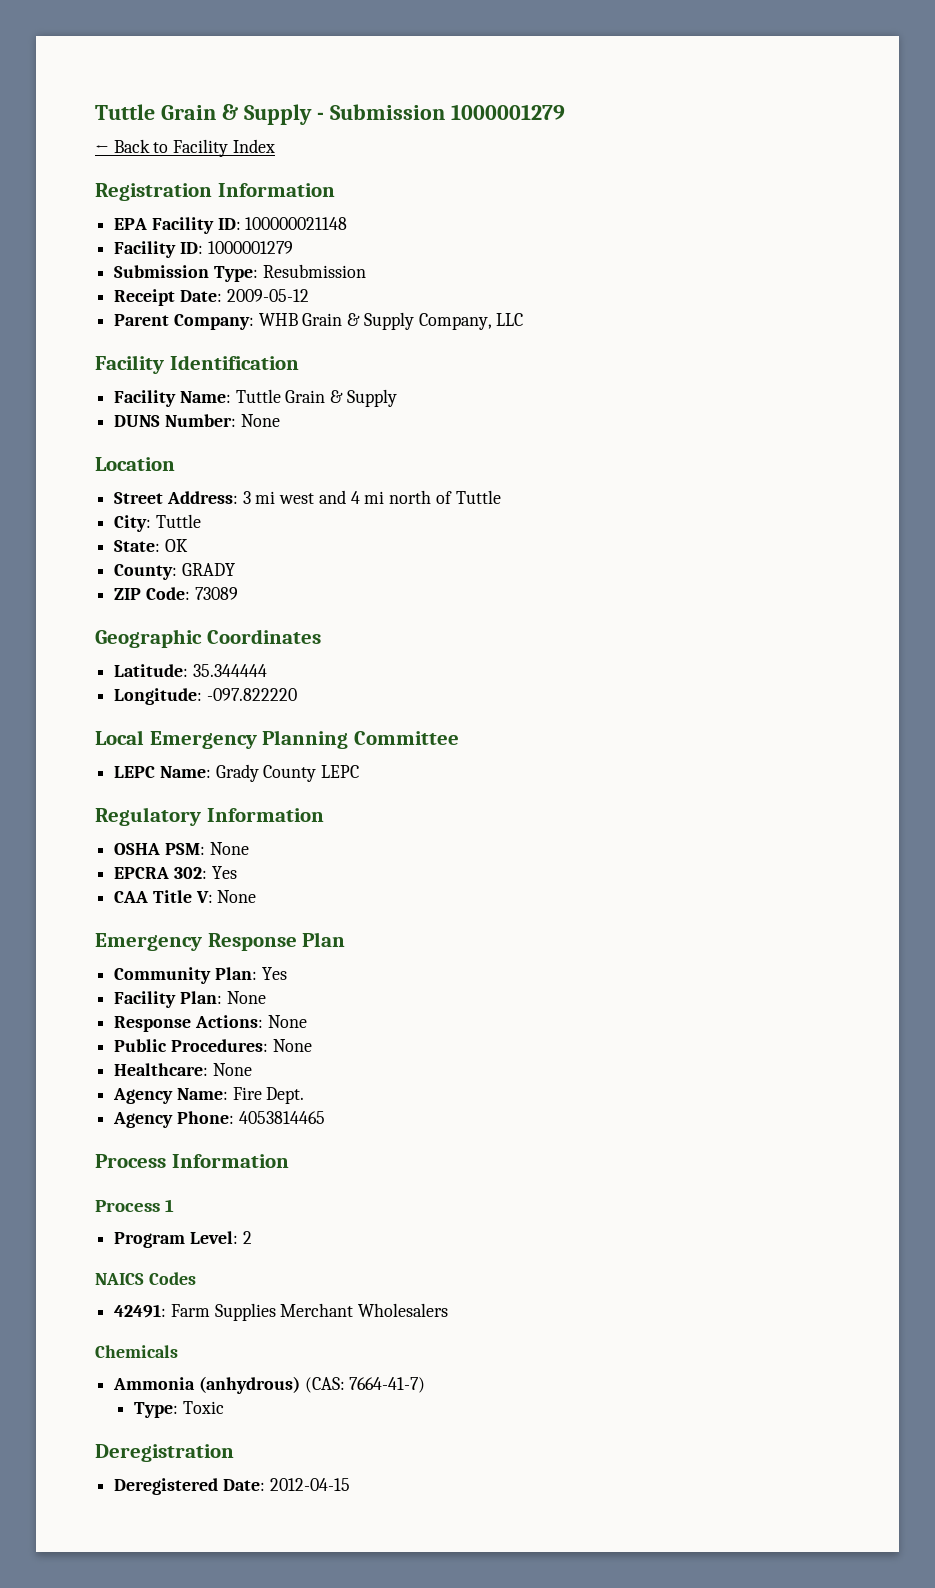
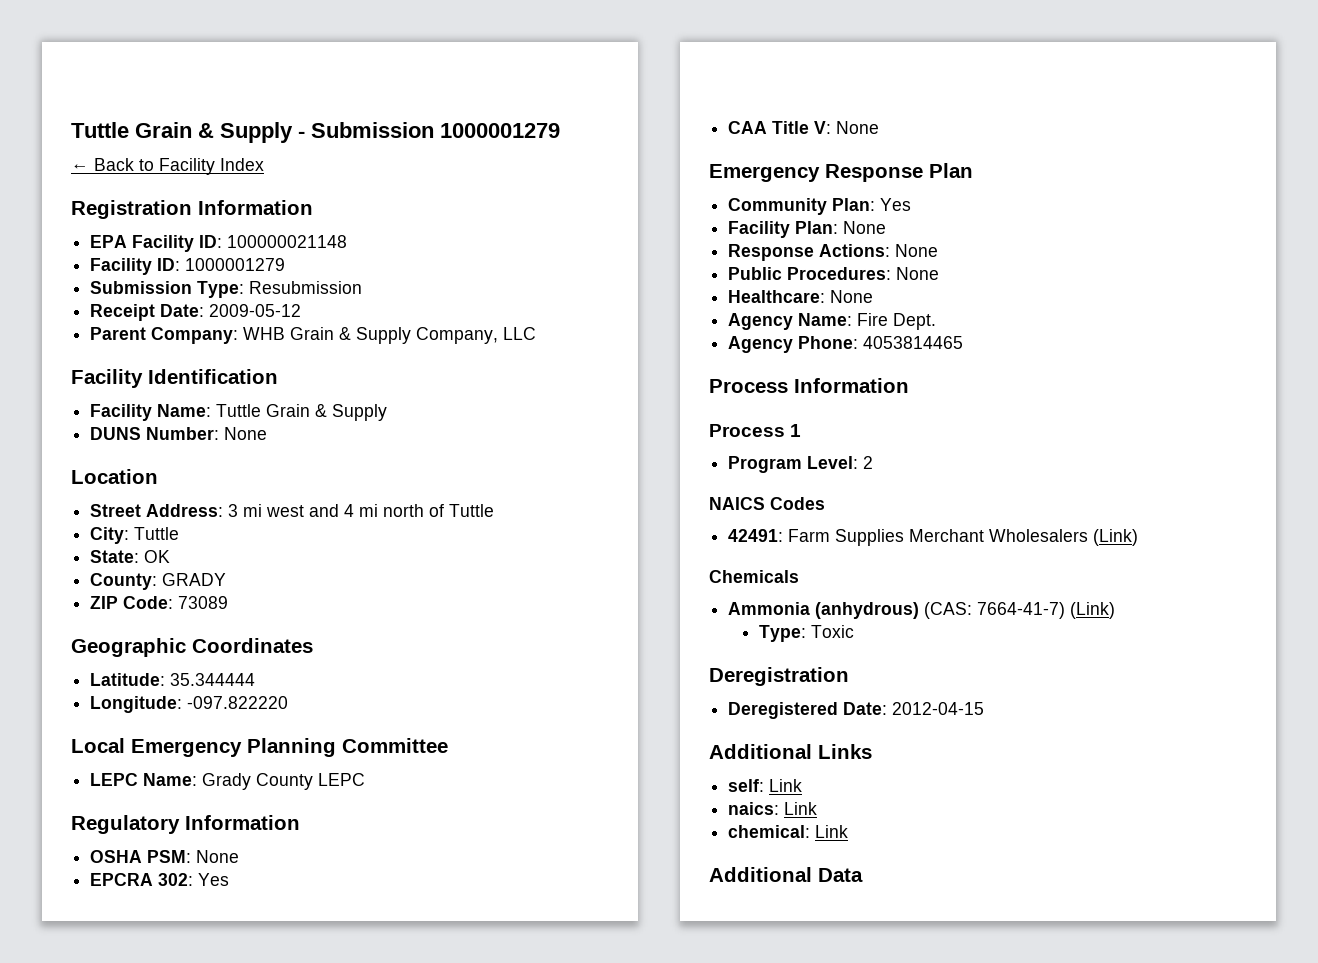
(449, 1310) none -> [1093,529,1139,546] (Link)
(426, 1385) none -> [1070,602,1116,619] (Link)
(350, 1484) none -> [709,744,872,759] [728,779,803,792] [728,802,818,815] [728,825,849,838] [709,867,863,882] // Additional Links // self: Link // naics: Link // chemical: Link // Additional Data

